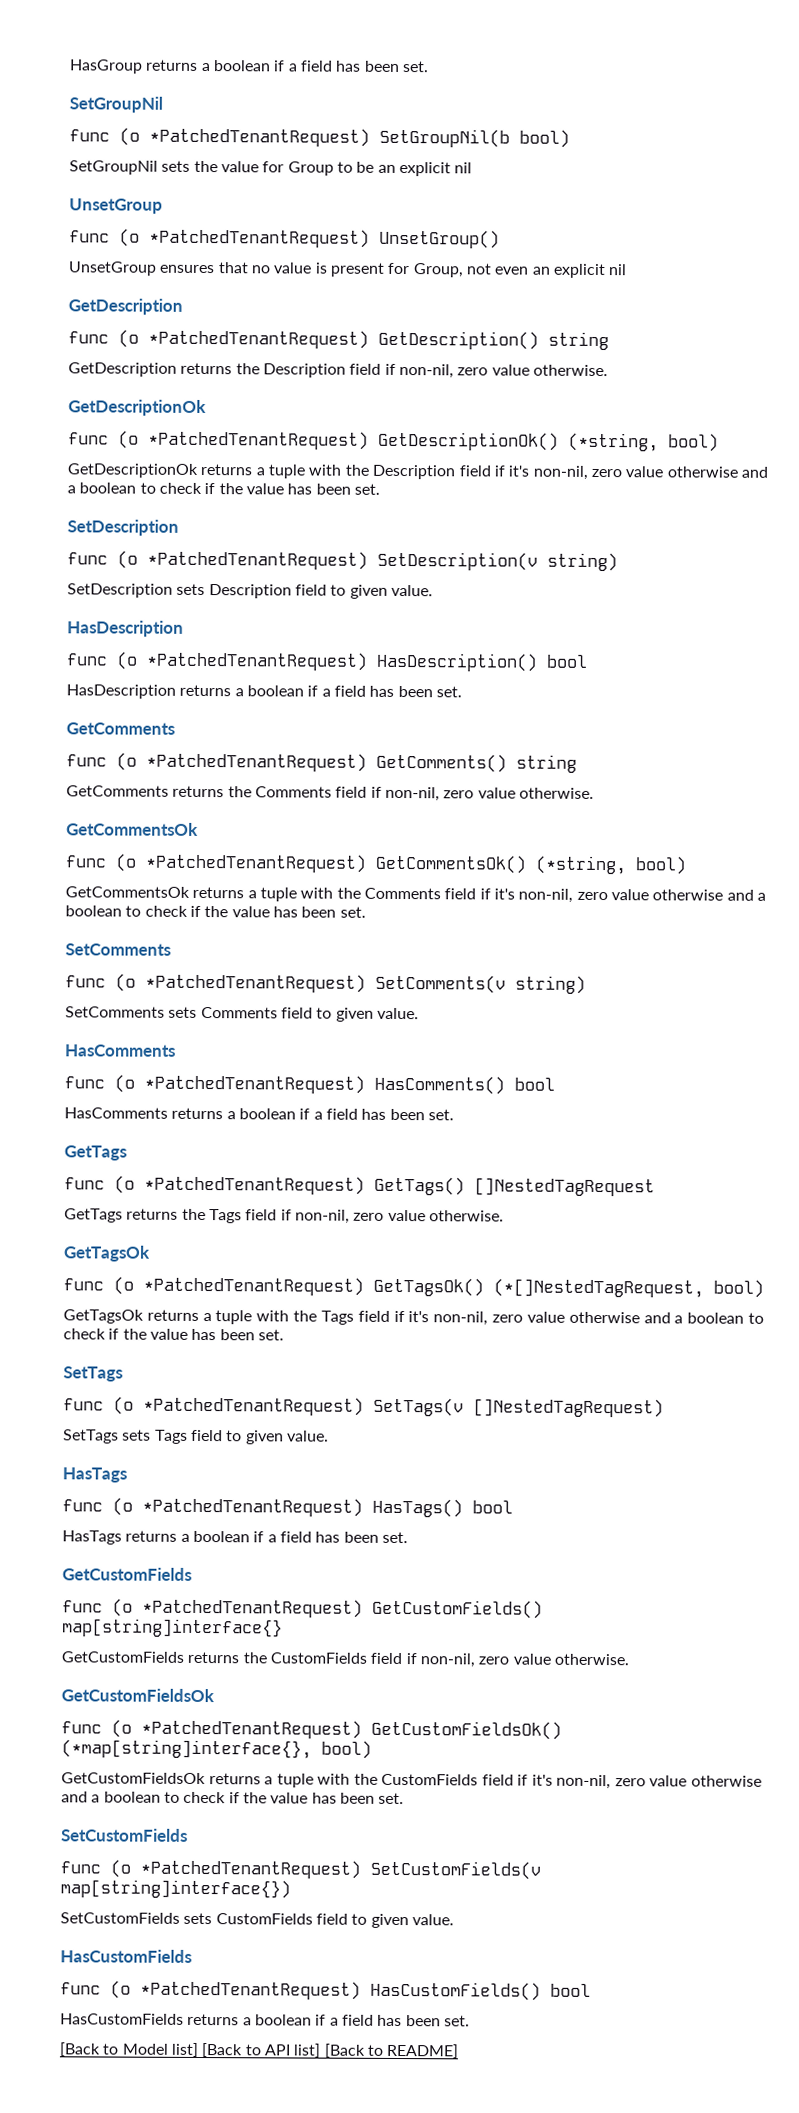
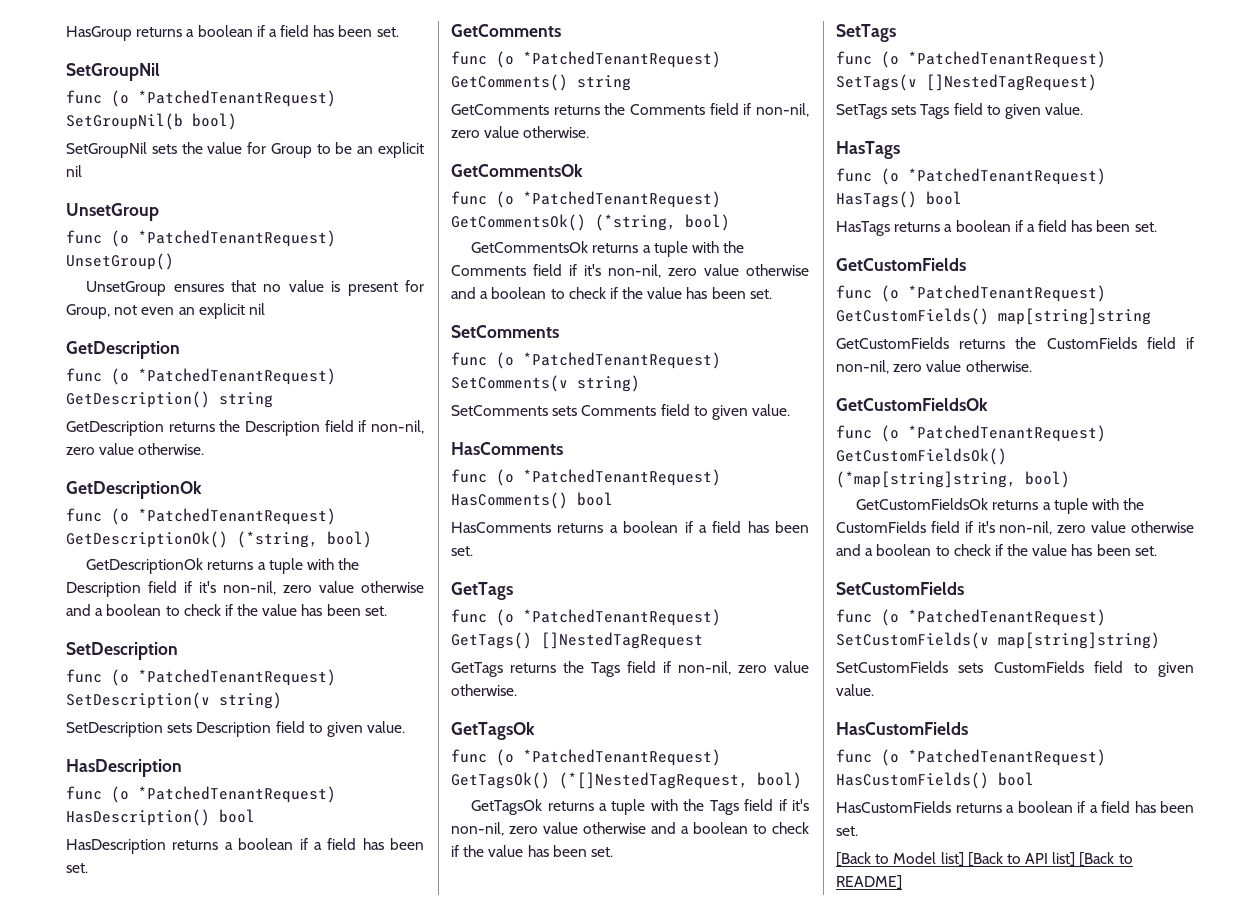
[62,1618,283,1638] map[string]interface{} -> [998,308,1151,325] map[string]string
[61,1739,312,1759] (*map[string]interface{}, -> [836,471,1016,488] (*map[string]string,
[60,1879,291,1899] map[string]interface{}) -> [998,632,1160,649] map[string]string)

